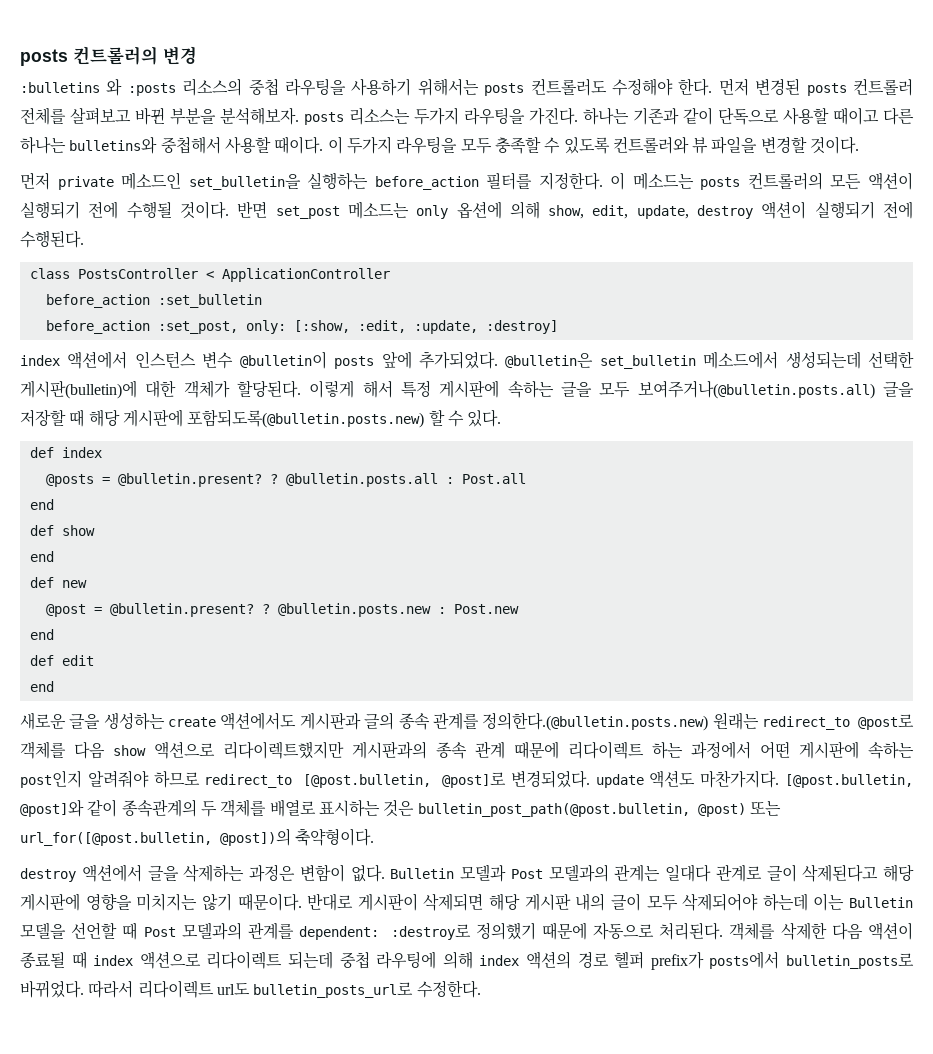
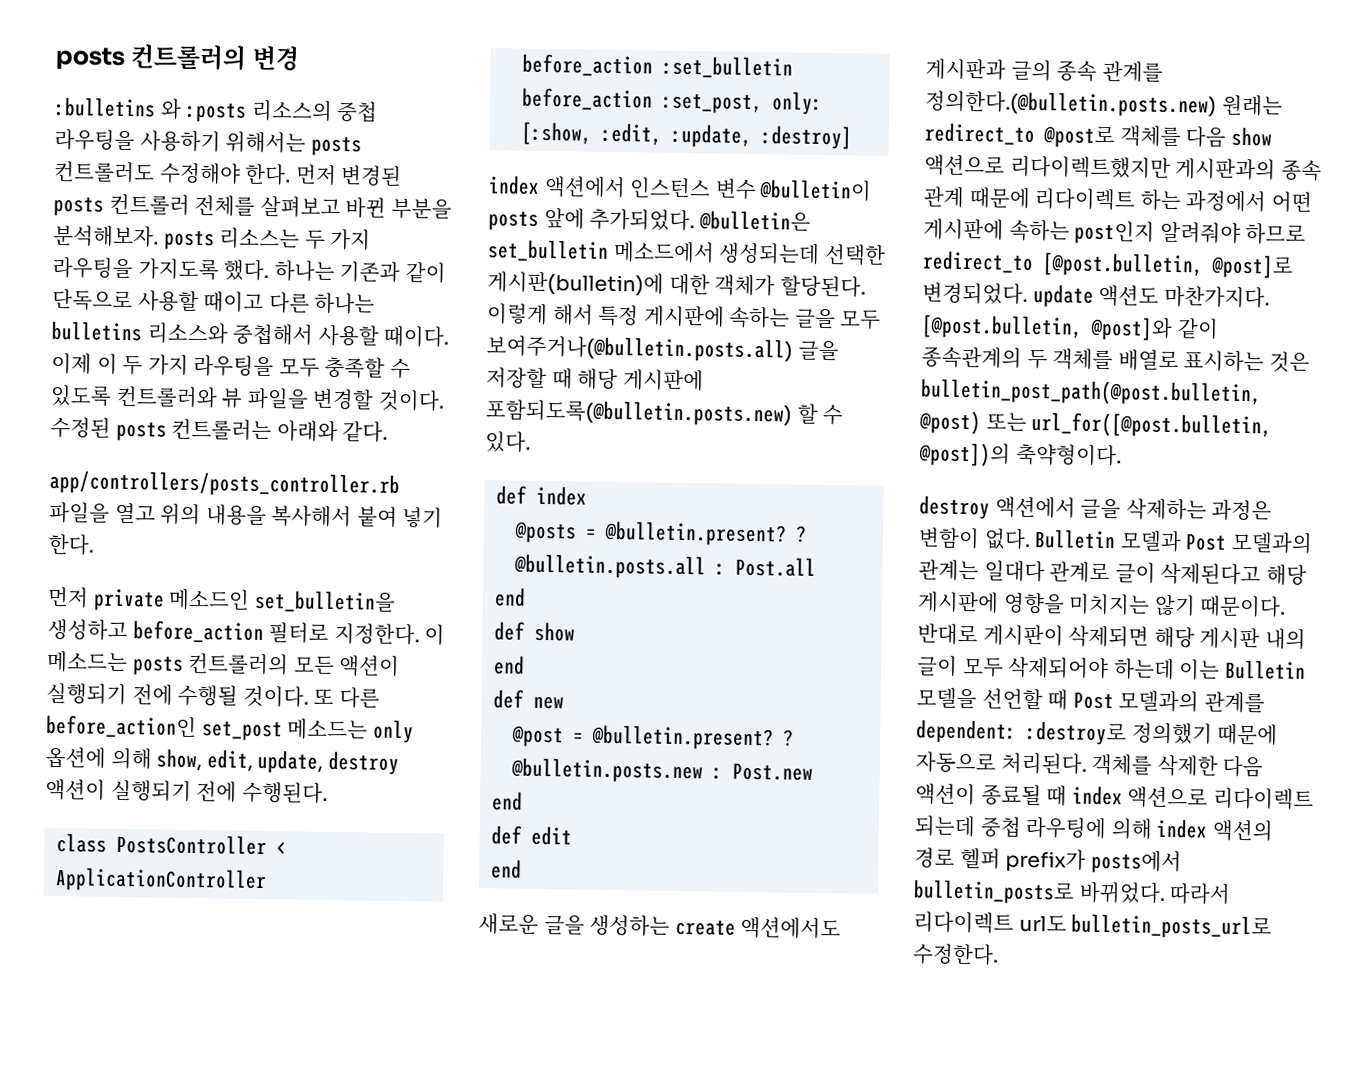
[414,107,578,125] 두가지 라우팅을 가진다. -> [304,228,372,251] [52,256,270,282] 두 가지 라우팅을 가지도록 했다.
[69,136,158,154] bulletins와 -> [51,320,228,345] bulletins 리소스와
[327,136,392,154] 이 두가지 -> [51,352,189,376] 이제 이 두 가지
(860, 145) none -> [50,416,389,443] [49,469,400,498] [49,501,444,529] [48,533,94,556] 수정된 posts 컨트롤러는 아래와 같다. // app/controllers/posts_controller.rb 파일을 열고 위의 내용을 복사해서 붙여 넣기 한다.
[307,172,533,190] 실행하는 before_action 필터를 -> [47,618,330,644] 생성하고 before_action 필터로
[237,201,268,218] 반면 -> [313,687,380,709] [46,714,197,739] 또 다른 before_action인

